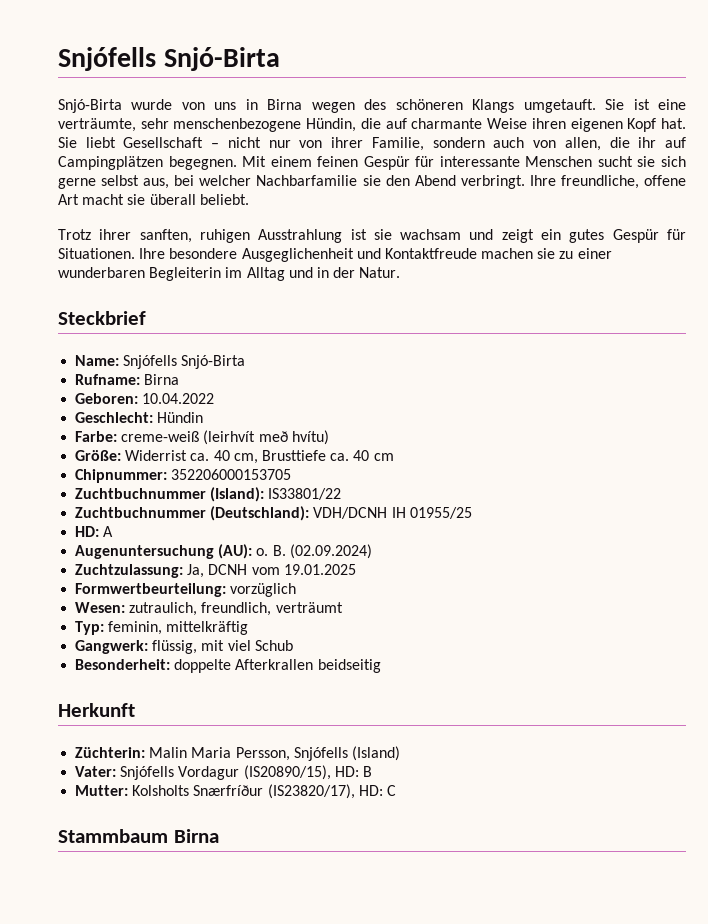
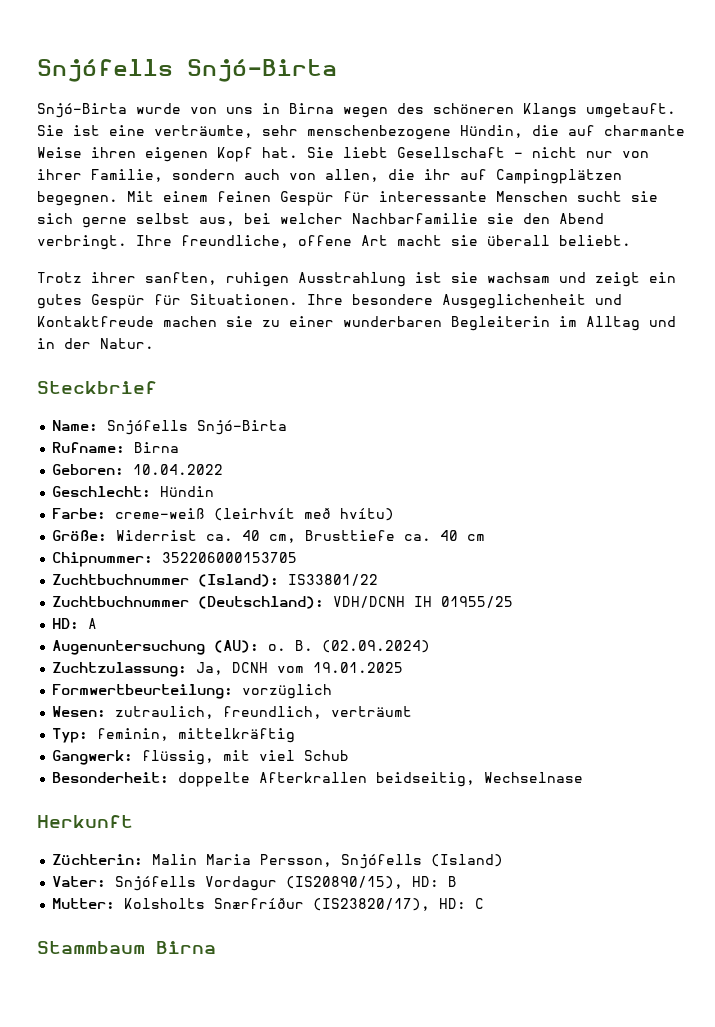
[317,659,381,673] beidseitig -> [376,772,584,787] beidseitig, Wechselnase

